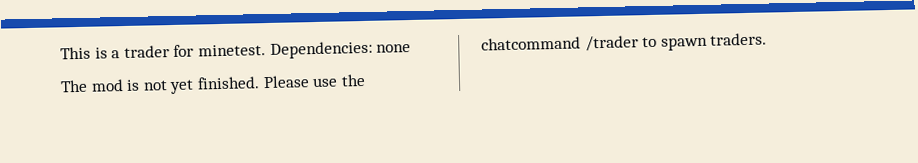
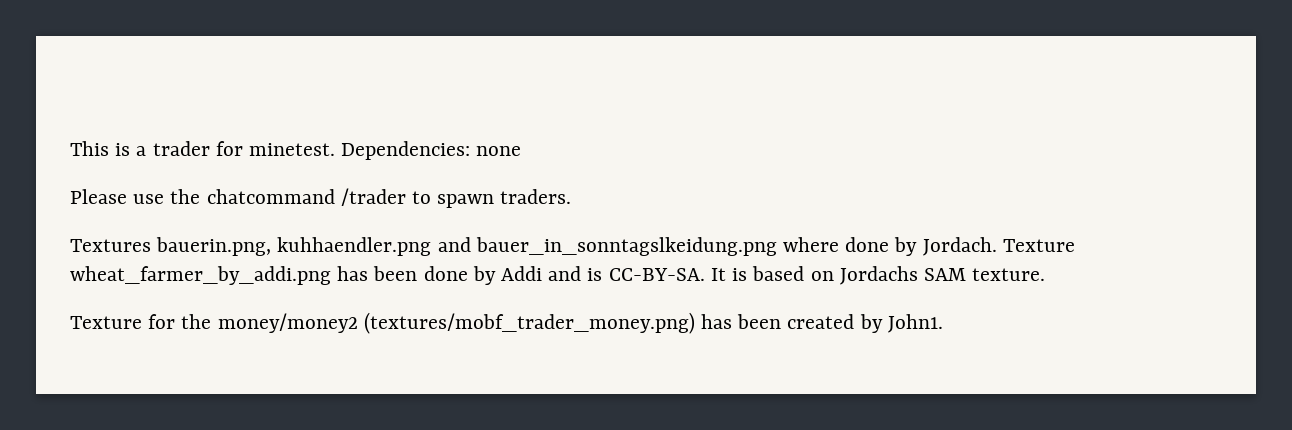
[60,76,260,95] The mod is not yet finished. -> (522, 151) none
(768, 39) none -> [70,237,1075,256] [70,266,1046,285] [70,312,943,334] // Textures bauerin.png, kuhhaendler.png and bauer_in_sonntagslkeidung.png where done by Jordach. Texture wheat_farmer_by_addi.png has been done by Addi and is CC-BY-SA. It is based on Jordachs SAM texture. // Texture for the money/money2 (textures/mobf_trader_money.png) has been created by John1.

